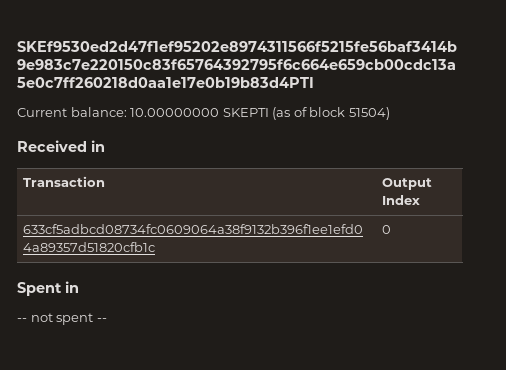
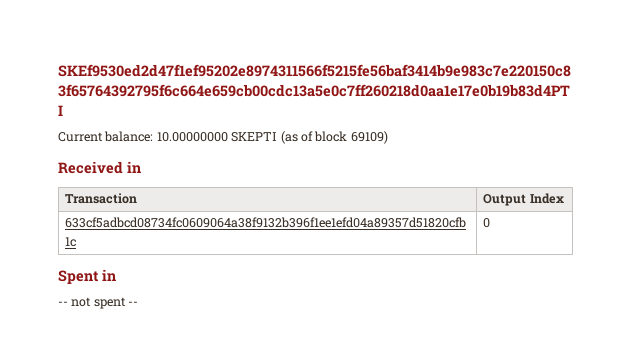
[348,107,390,120] 51504) -> [350,131,388,144] 69109)

